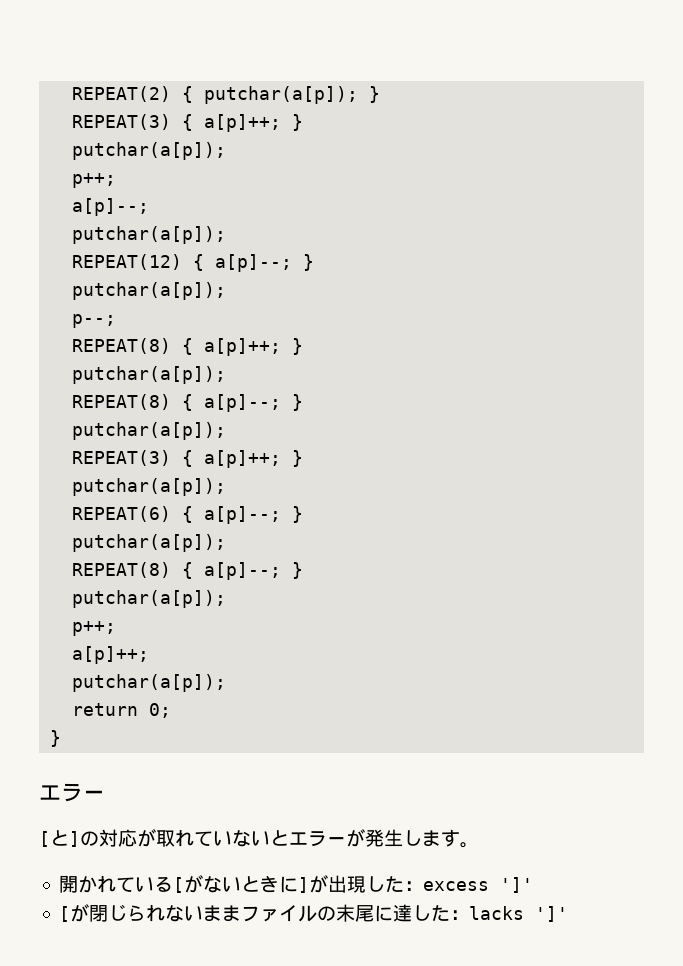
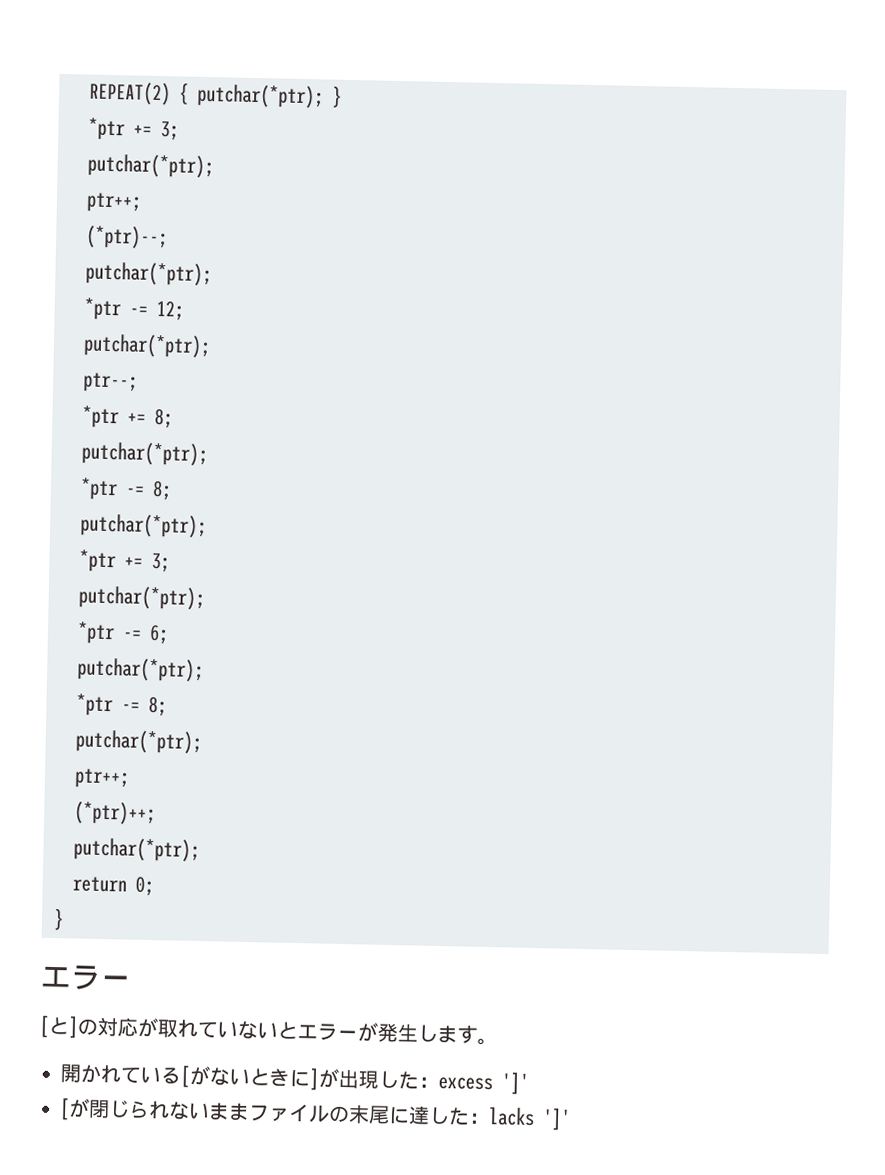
[204,86,381,104] [72,114,304,132] [72,142,227,160] [72,173,117,188] [72,198,150,216] [72,226,227,244] [72,254,315,272] [72,282,227,300] [72,314,117,328] [72,338,304,356] [72,366,227,384] [72,394,304,412] [72,422,227,440] [72,450,304,468] [72,478,227,496] [72,506,304,524] [72,534,227,552] [72,562,304,580] [72,590,227,608] [72,621,117,636] [72,646,150,664] [72,674,227,692] putchar(a[p]); } // REPEAT(3) { a[p]++; } // putchar(a[p]); // p++; // a[p]--; // putchar(a[p]); // REPEAT(12) { a[p]--; } // putchar(a[p]); // p--; // REPEAT(8) { a[p]++; } // putchar(a[p]); // REPEAT(8) { a[p]--; } // putchar(a[p]); // REPEAT(3) { a[p]++; } // putchar(a[p]); // REPEAT(6) { a[p]--; } // putchar(a[p]); // REPEAT(8) { a[p]--; } // putchar(a[p]); // p++; // a[p]++; // putchar(a[p]); -> [196,83,342,109] [88,117,179,141] [87,153,214,179] [86,192,142,213] [85,225,168,250] [85,261,212,287] [84,297,184,321] [83,333,211,359] [82,372,138,393] [82,405,173,429] [81,441,208,467] [80,477,172,501] [80,513,207,539] [79,549,170,573] [78,585,205,611] [77,621,169,645] [77,657,204,683] [76,693,167,717] [75,729,202,755] [74,768,130,789] [74,801,156,826] [73,837,200,863] putchar(*ptr); } // *ptr += 3; // putchar(*ptr); // ptr++; // (*ptr)--; // putchar(*ptr); // *ptr -= 12; // putchar(*ptr); // ptr--; // *ptr += 8; // putchar(*ptr); // *ptr -= 8; // putchar(*ptr); // *ptr += 3; // putchar(*ptr); // *ptr -= 6; // putchar(*ptr); // *ptr -= 8; // putchar(*ptr); // ptr++; // (*ptr)++; // putchar(*ptr);

